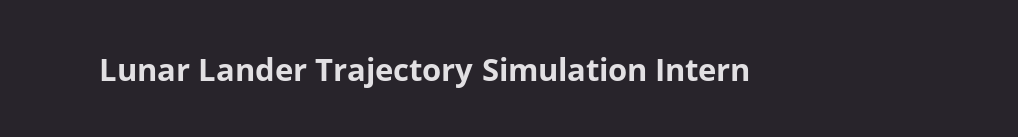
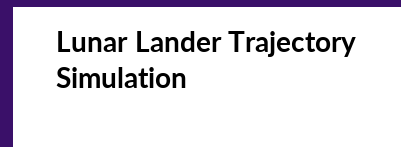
[654,59,750,81] Intern -> (187, 77) none

